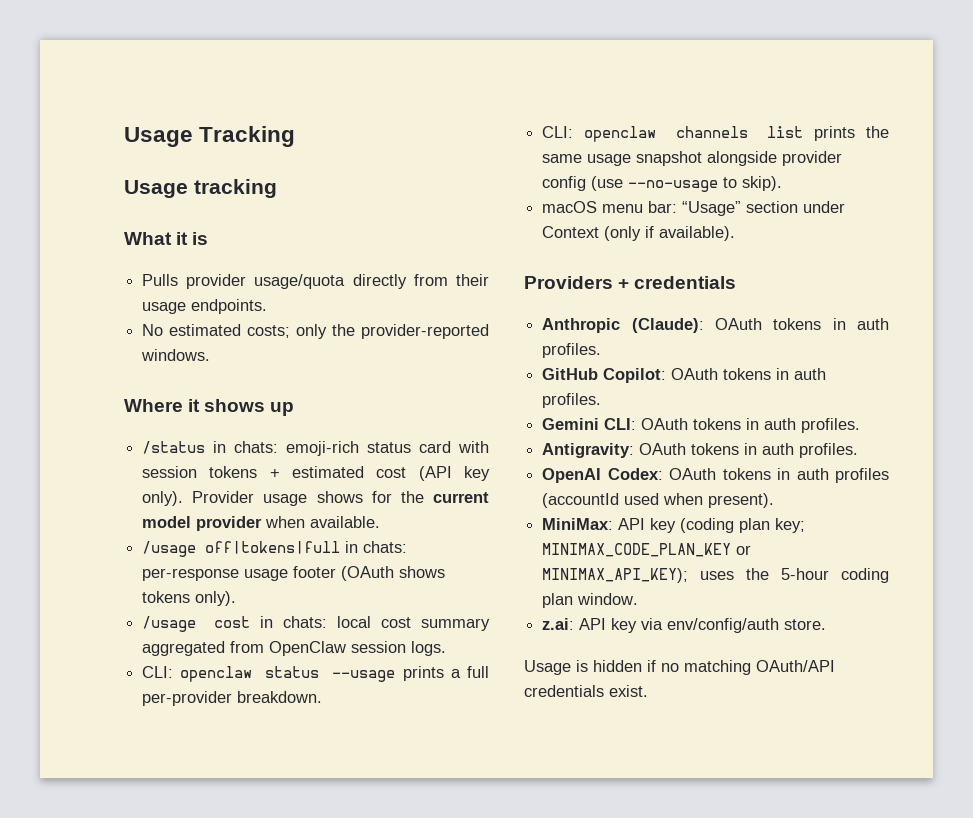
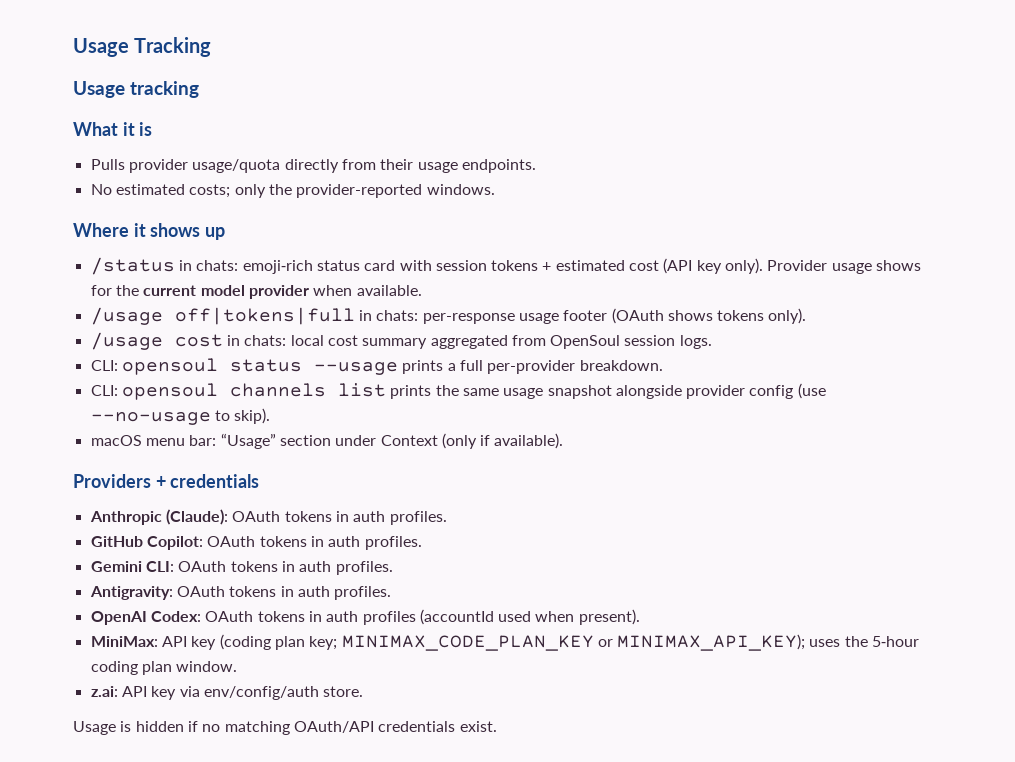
[269,641,347,656] OpenClaw -> [550,335,621,349] OpenSoul
[180,666,253,682] openclaw -> [121,358,218,375] opensoul
[584,126,657,142] openclaw -> [121,383,218,400] opensoul

